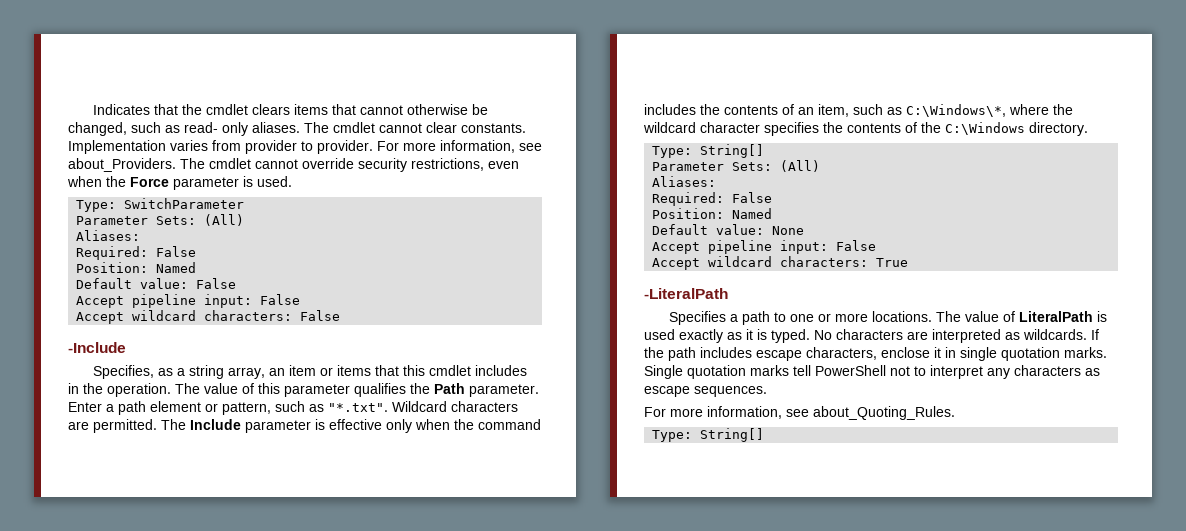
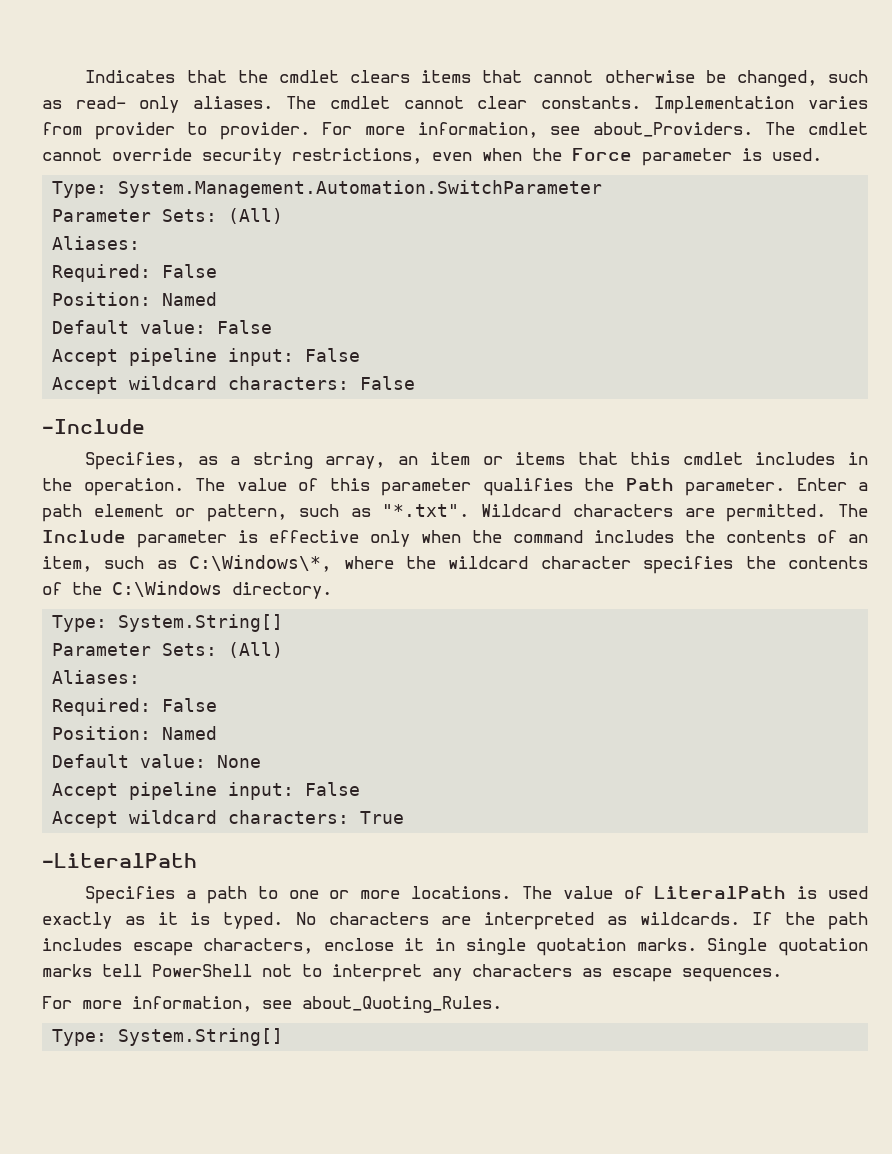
[124,198,245,209] SwitchParameter -> [118,180,603,198] System.Management.Automation.SwitchParameter
[700,144,765,158] String[] -> [118,614,284,632] System.String[]
[700,428,765,442] String[] -> [118,1028,284,1046] System.String[]

